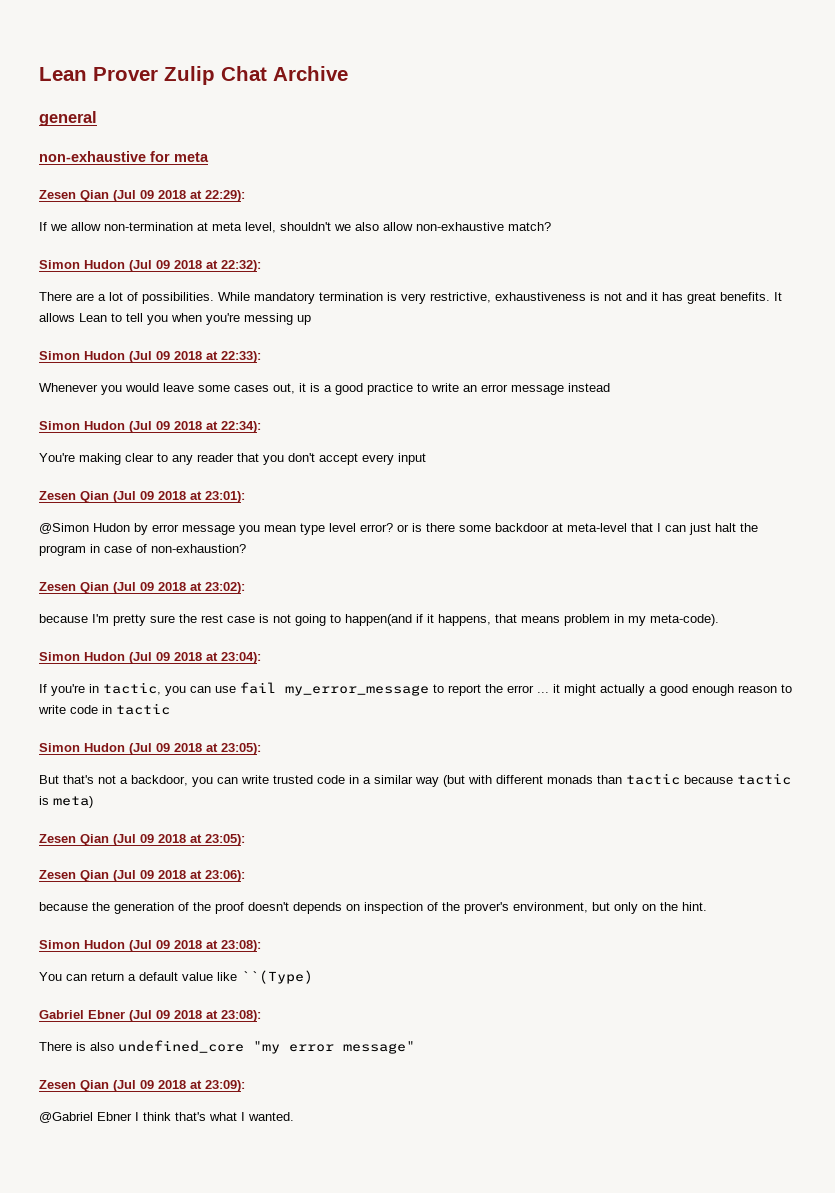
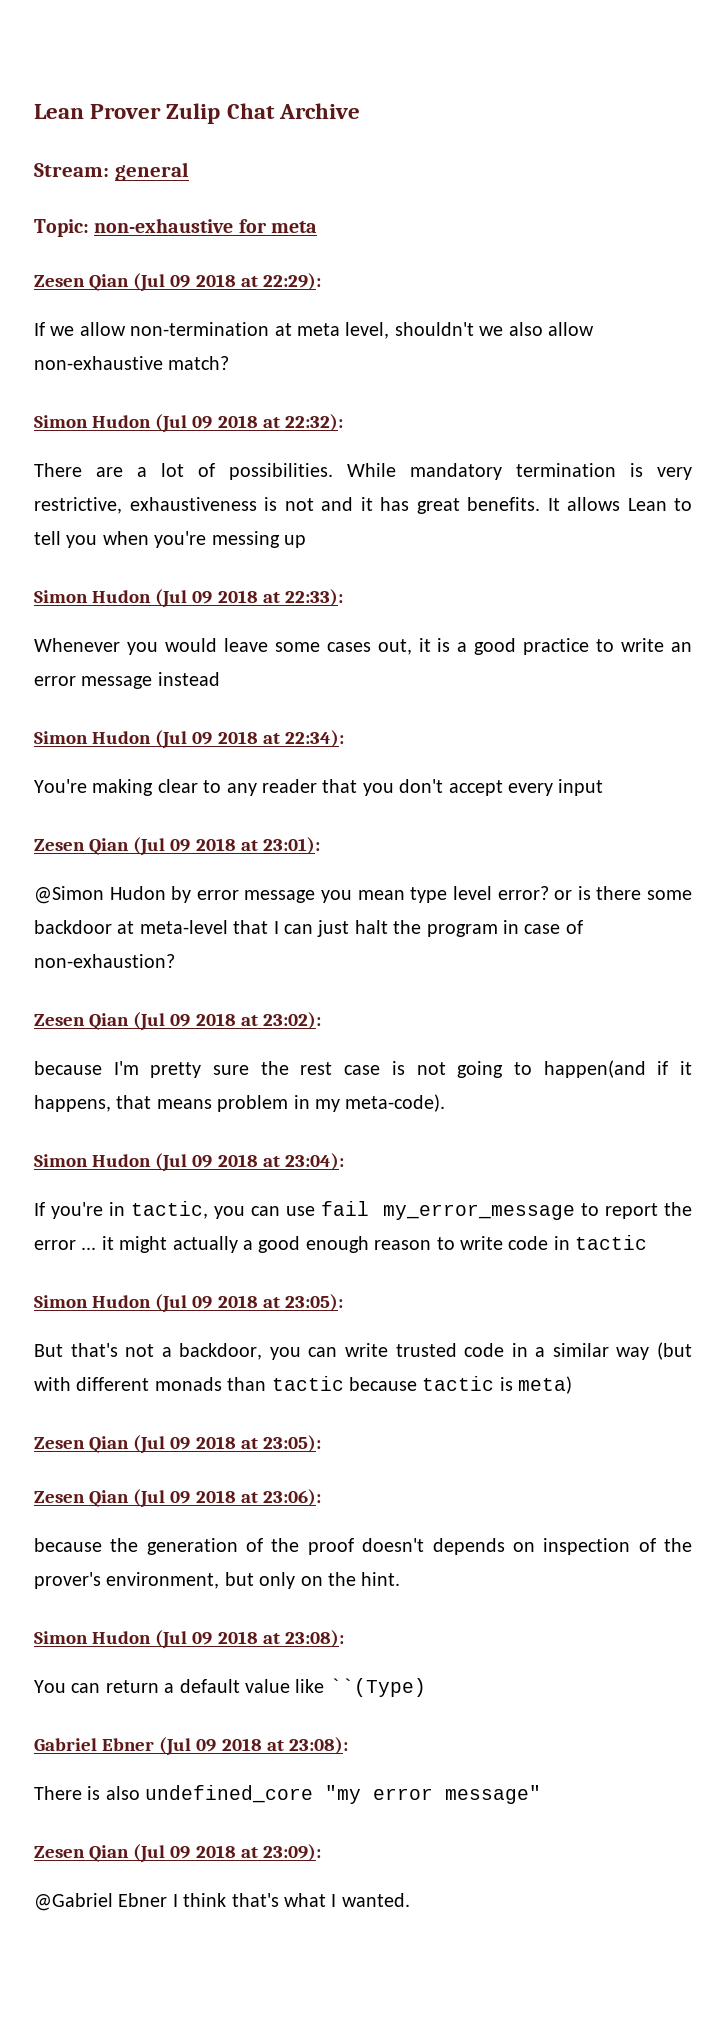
(348, 73) none -> [34,163,109,177] Stream:
(97, 118) none -> [34,219,89,237] Topic:

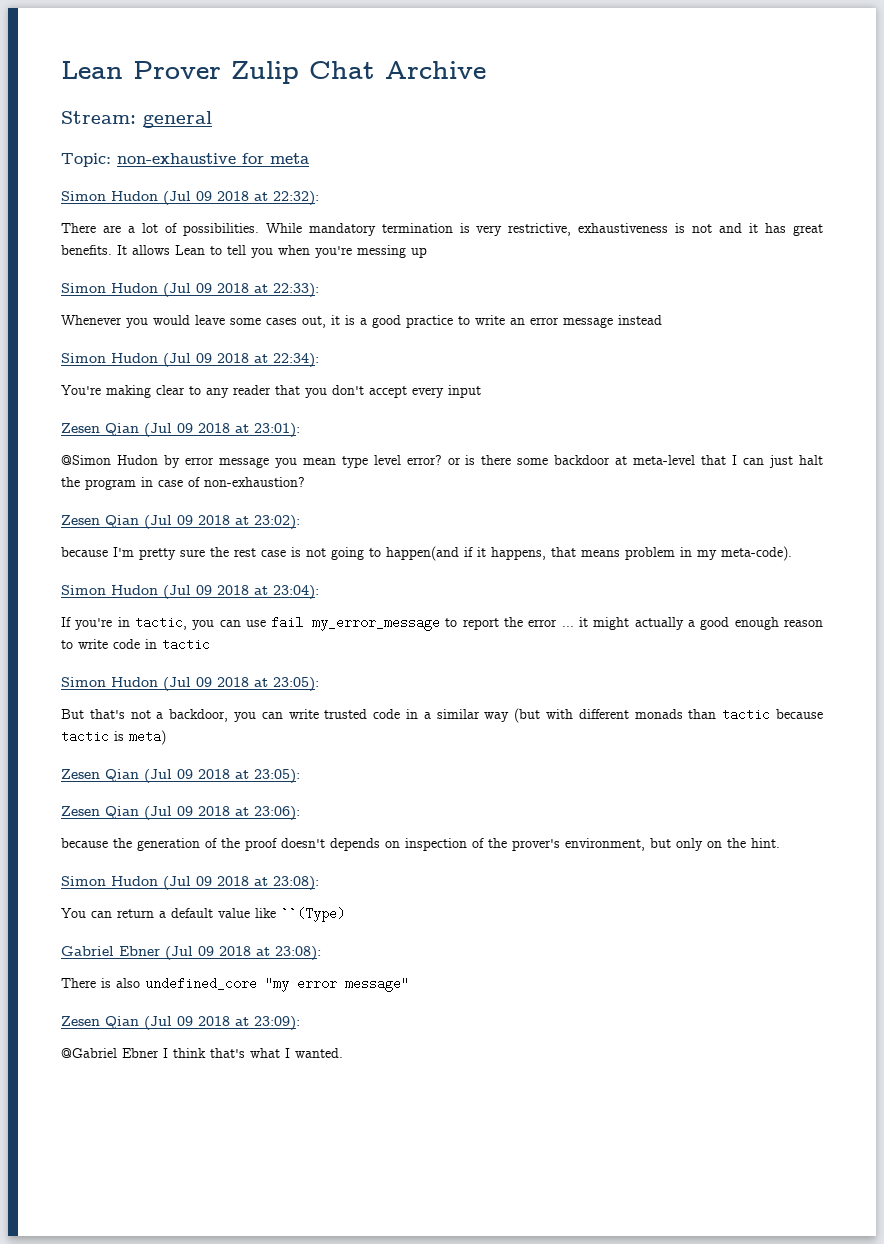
[34,273,321,292] [34,322,594,339] [34,356,230,370] // Zesen Qian (Jul 09 2018 at 22:29): // If we allow non-termination at meta level, shouldn't we also allow non-exhaustive match? -> (309, 158) none

